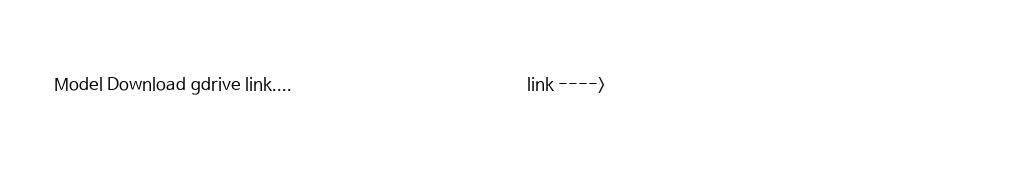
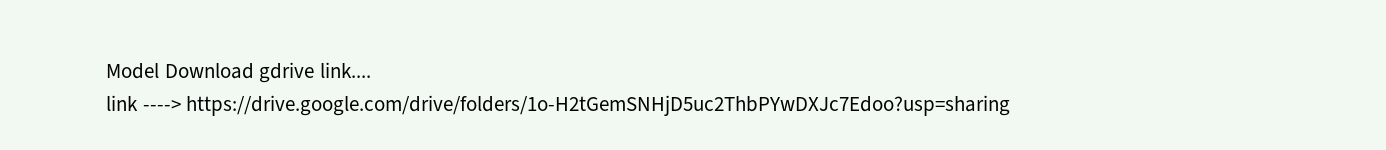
(607, 85) none -> [186,95,1011,116] https://drive.google.com/drive/folders/1o-H2tGemSNHjD5uc2ThbPYwDXJc7Edoo?usp=sharing

